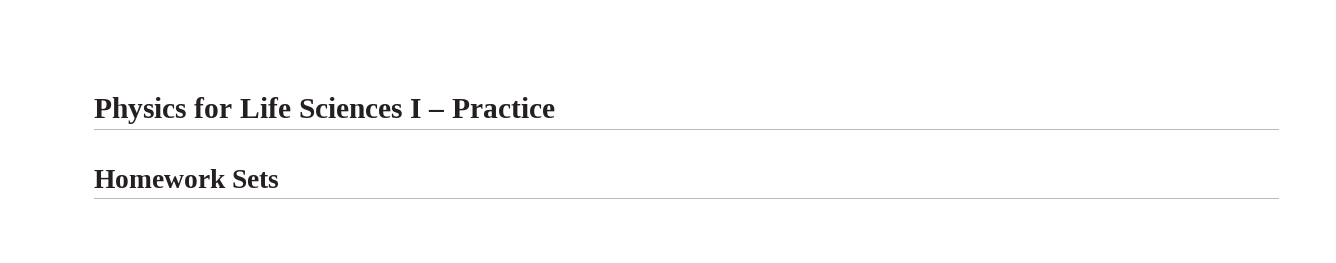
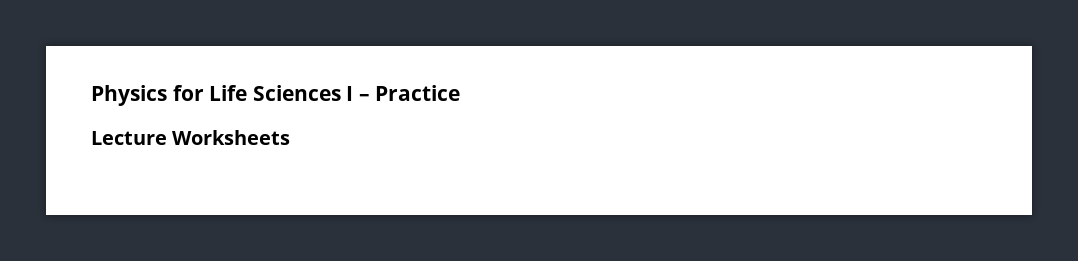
[94,169,280,188] Homework Sets -> [91,130,291,145] Lecture Worksheets

